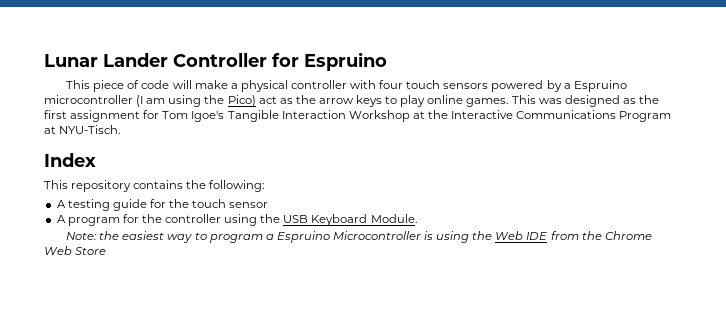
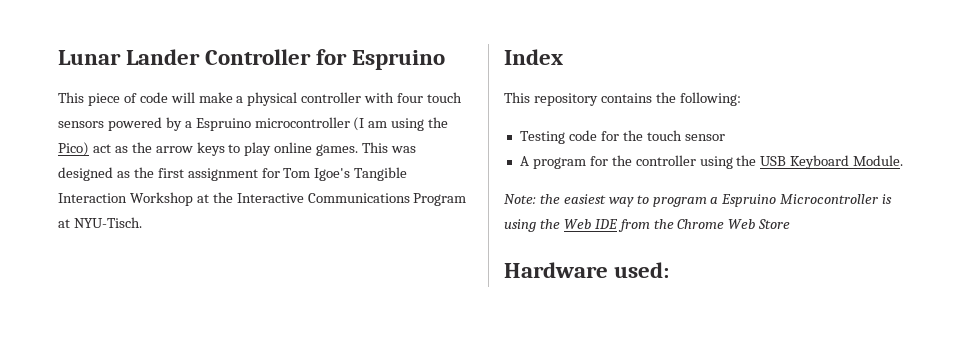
[56,199,147,211] A testing guide -> [519,130,597,144] Testing code
(107, 251) none -> [504,262,670,278] // Hardware used:

